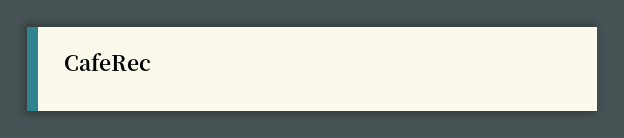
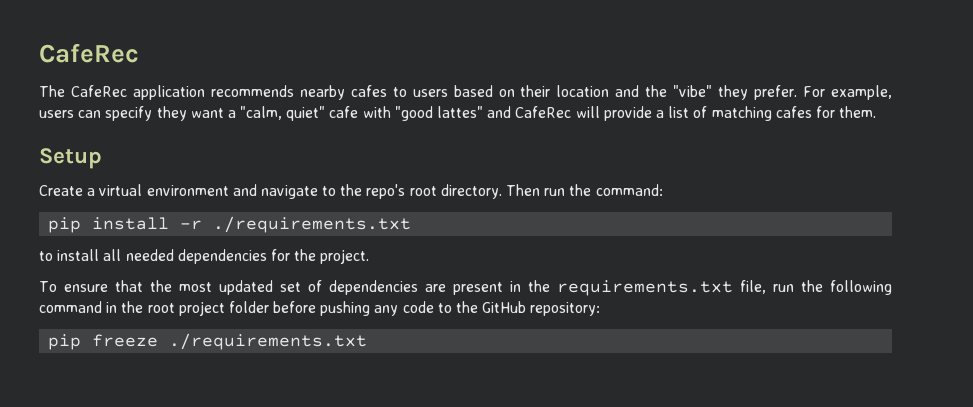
[64,53,151,71] CafeRec -> [39,43,139,63] [39,85,893,100] [39,106,877,121] [39,148,102,169] [39,184,663,199] [48,216,412,233] [39,249,370,264] [39,280,893,296] [39,301,601,316] [48,333,368,350] CafeRec // The CafeRec application recommends nearby cafes to users based on their location and the "vibe" they prefer. For example, users can specify they want a "calm, quiet" cafe with "good lattes" and CafeRec will provide a list of matching cafes for them. // Setup // Create a virtual environment and navigate to the repo's root directory. Then run the command: // pip install -r ./requirements.txt // to install all needed dependencies for the project. // To ensure that the most updated set of dependencies are present in the requirements.txt file, run the following command in the root project folder before pushing any code to the GitHub repository: // pip freeze ./requirements.txt

